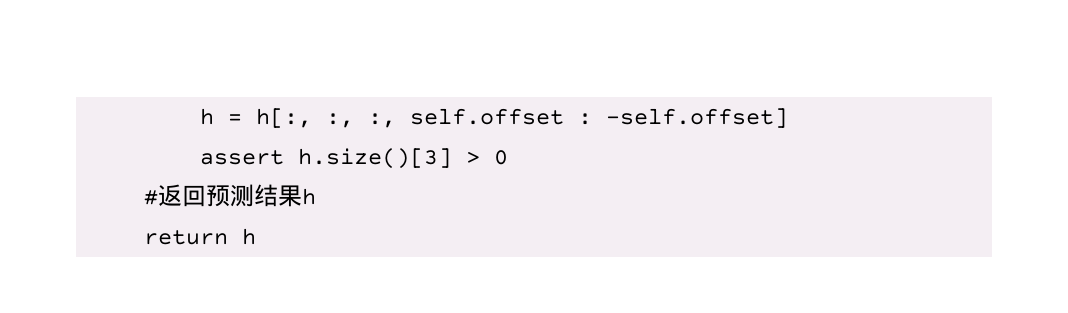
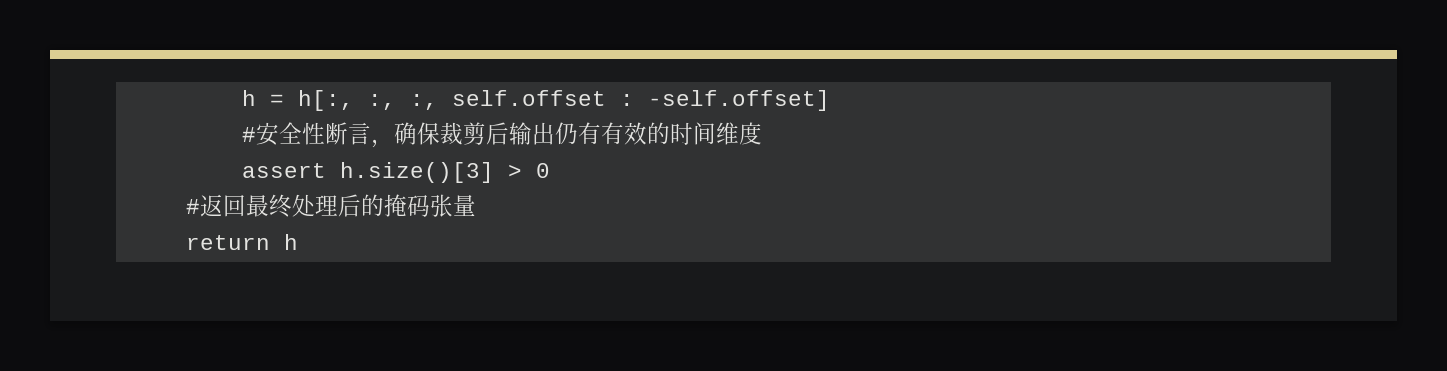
(788, 118) none -> [241,122,762,148] // #安全性断言，确保裁剪后输出仍有有效的时间维度
[205,184,316,207] 预测结果h -> [245,194,476,218] 最终处理后的掩码张量

